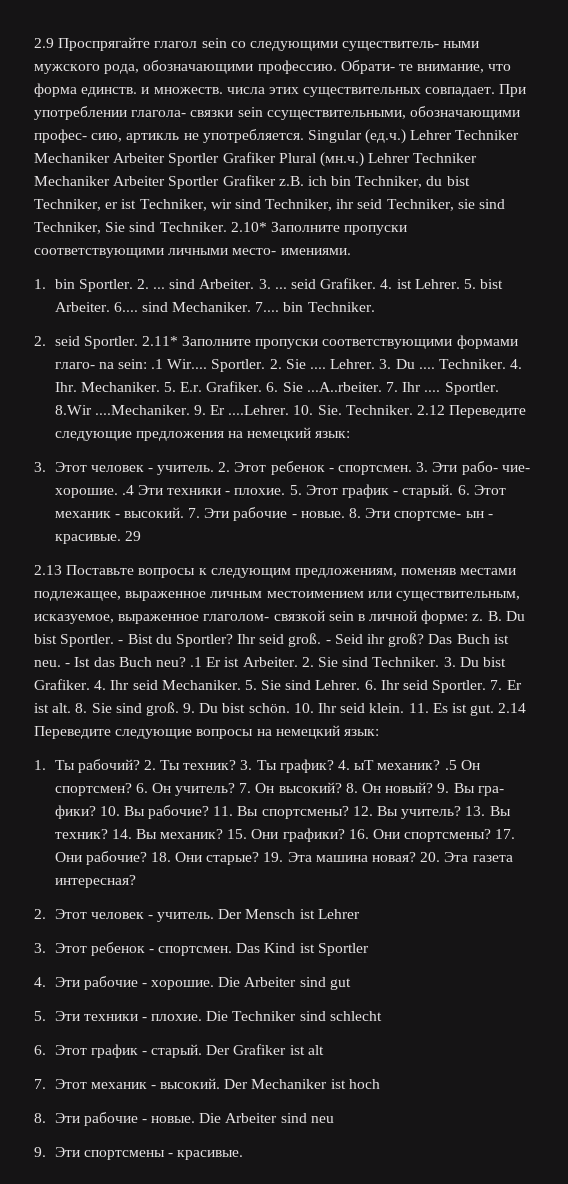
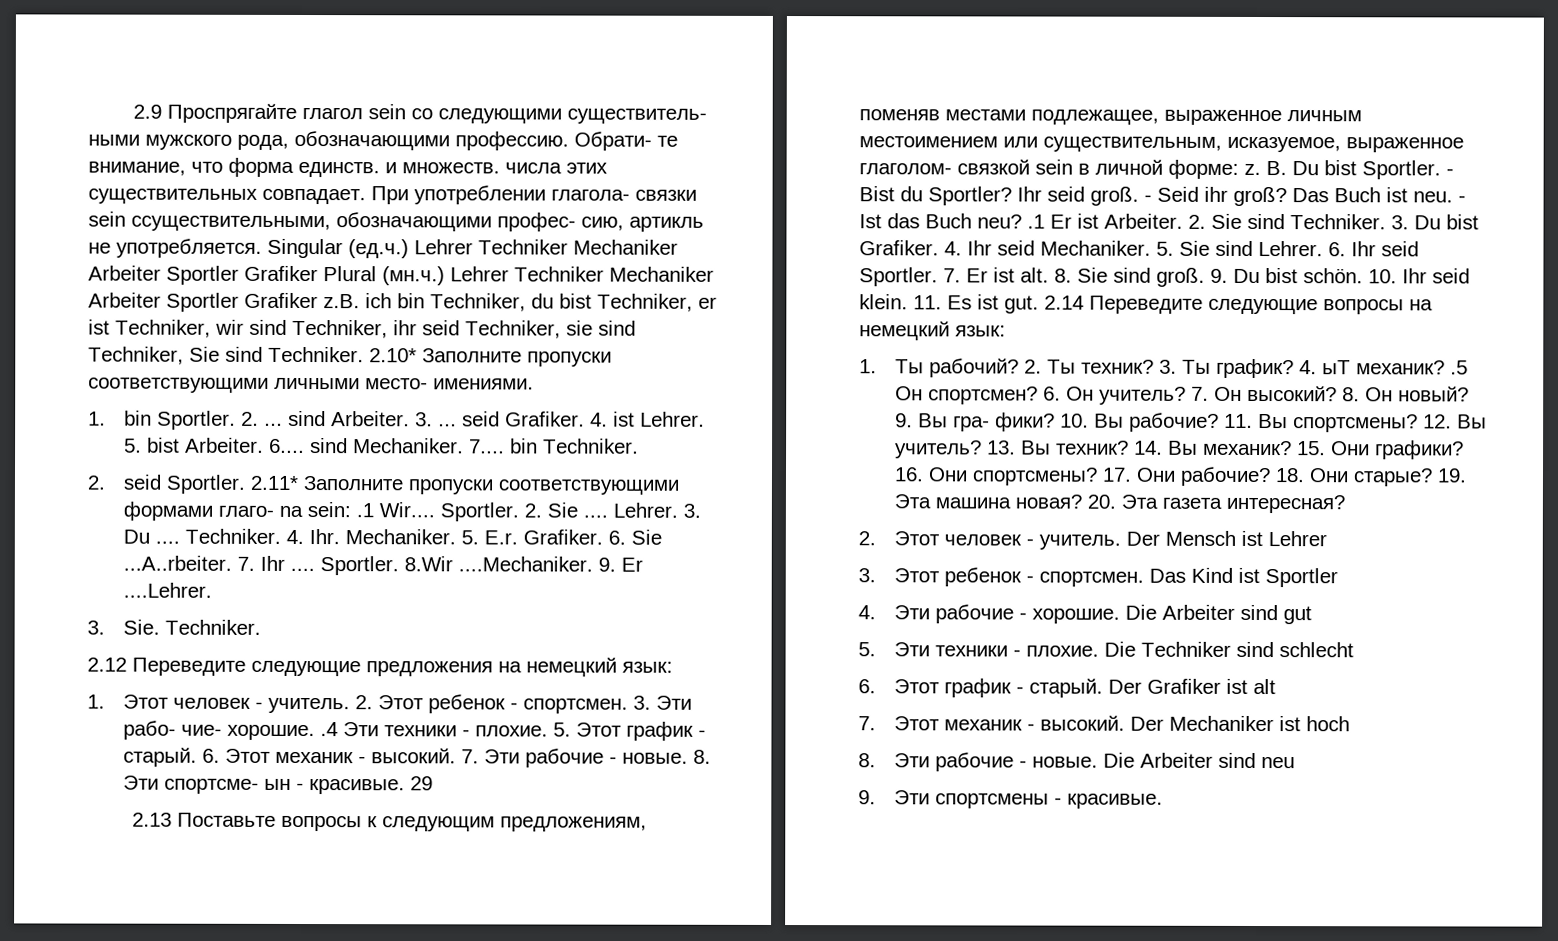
[293,405,314,415] 10. -> [87,620,105,635] // 3.
(413, 410) none -> (261, 627) //
[34,462,46,472] 3. -> [87,694,105,709] 1.

